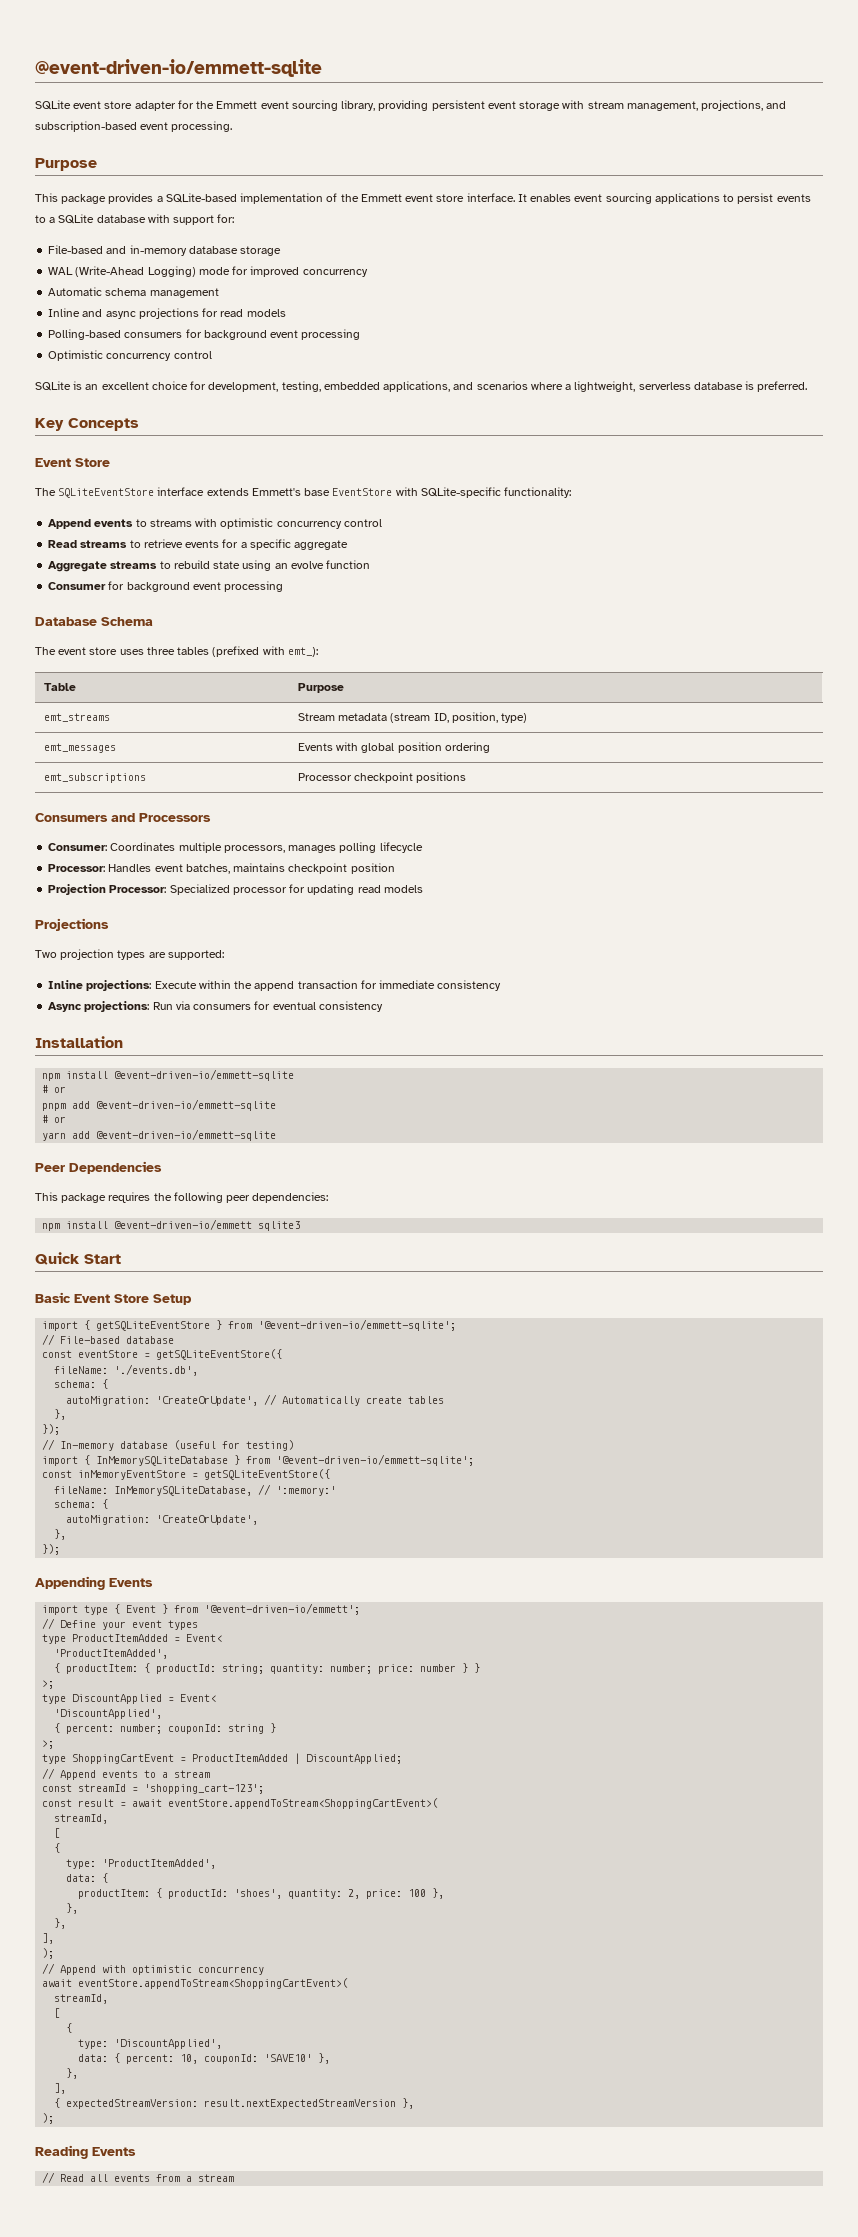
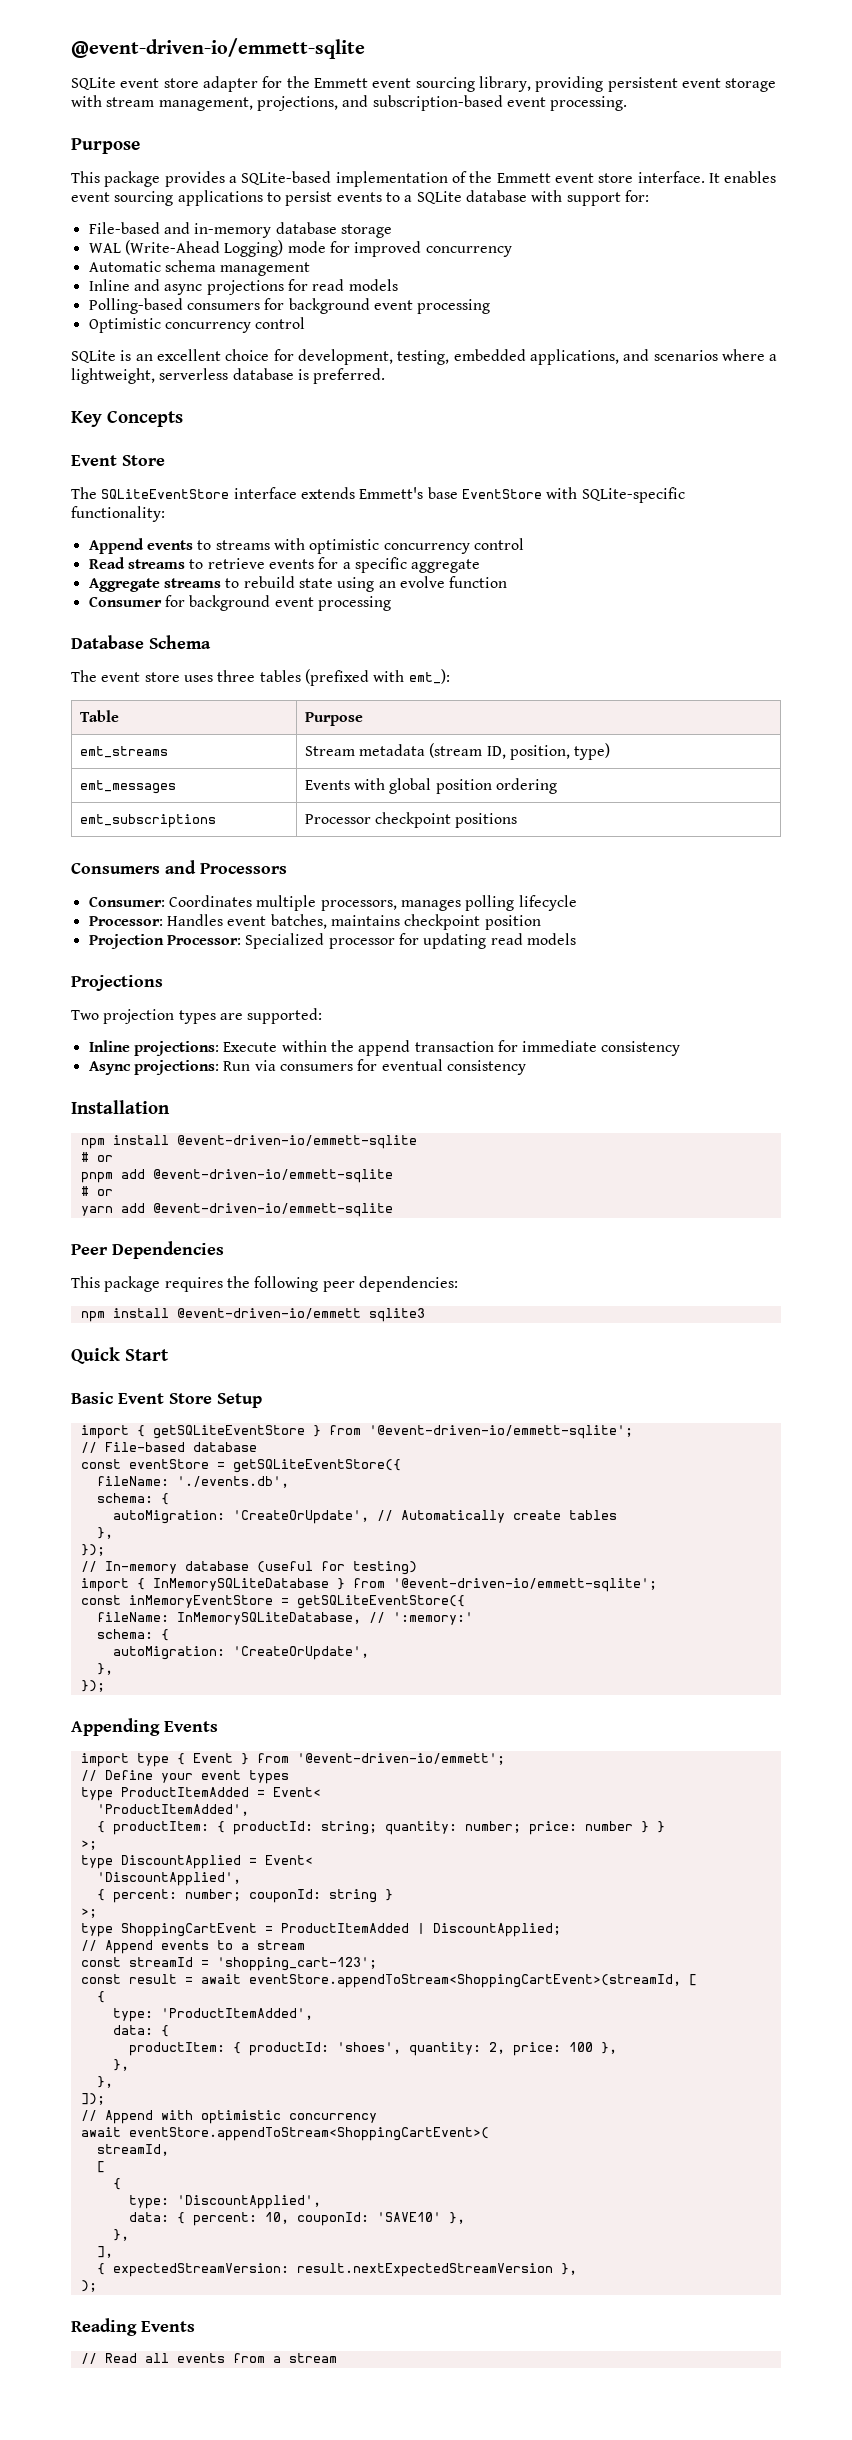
[168,1798,439,1809] [54,1814,109,1824] eventStore.appendToStream<ShoppingCartEvent>( // streamId, // -> [248,1974,681,1988] eventStore.appendToStream<ShoppingCartEvent>(streamId,
[42,1933,55,1944] [42,1948,55,1959] ], // ); -> [80,2093,105,2105] ]);

